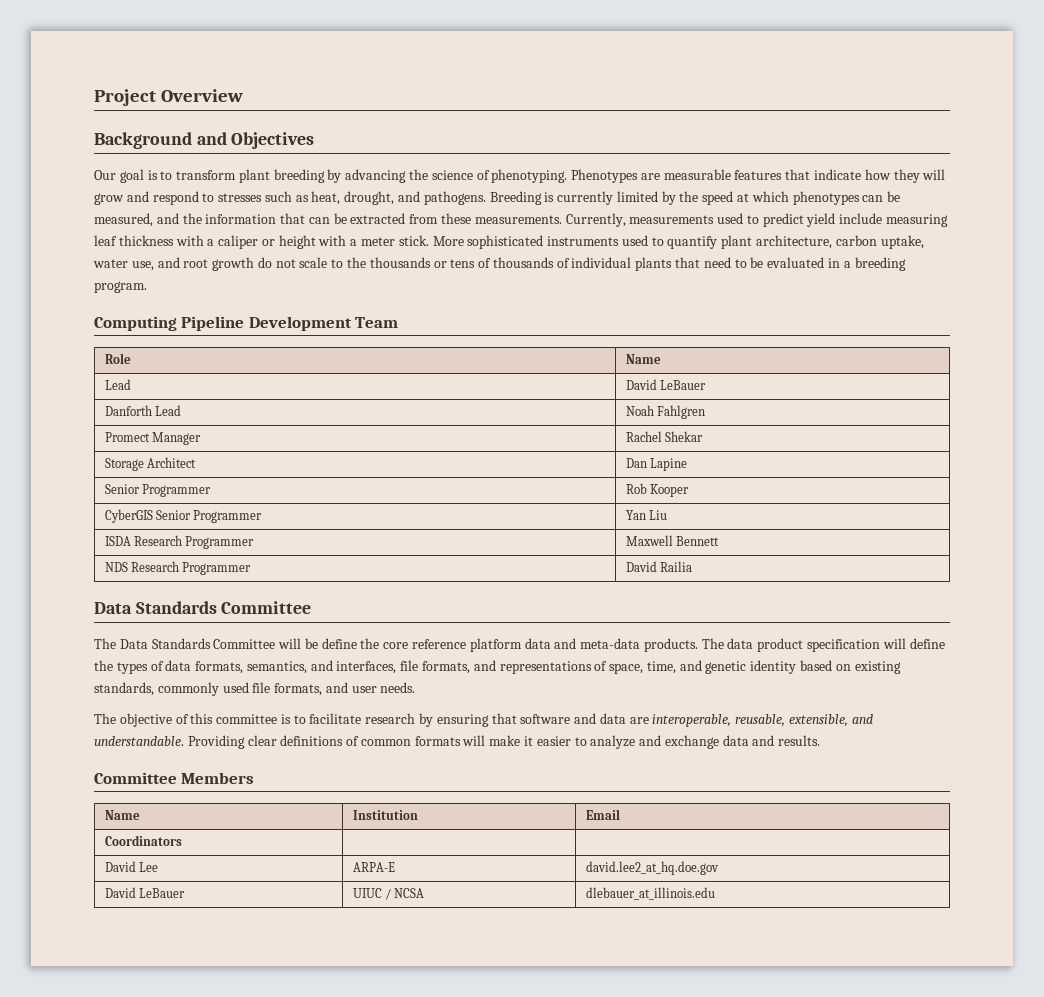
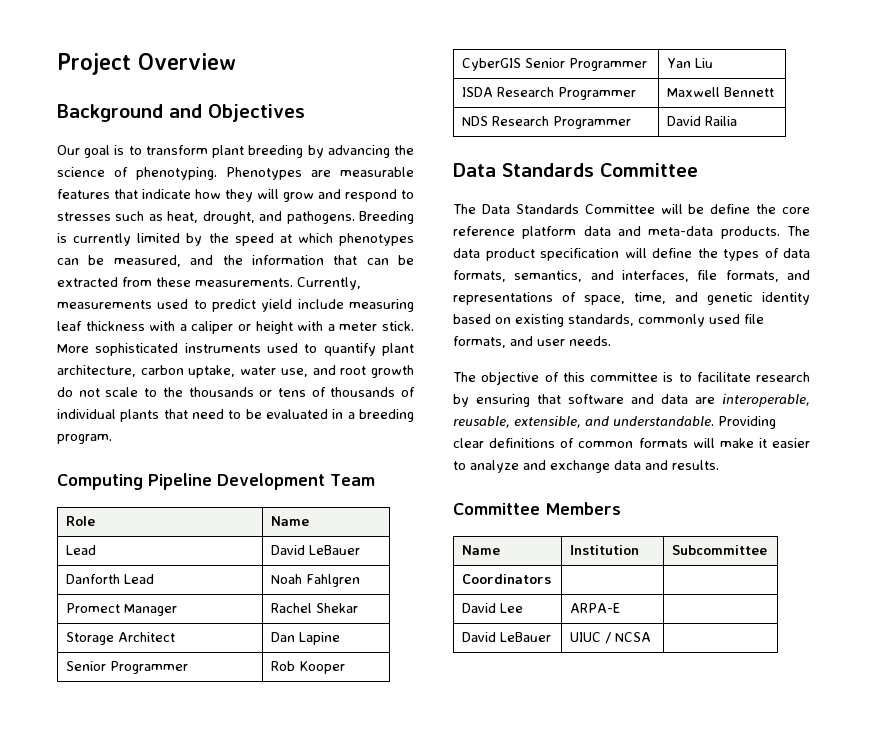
[585,809,620,820] Email -> [671,545,767,555] Subcommittee
[585,861,719,875] david.lee2_at_hq.doe.gov -> (620, 608) none
[585,887,715,900] dlebauer_at_illinois.edu -> (651, 637) none

